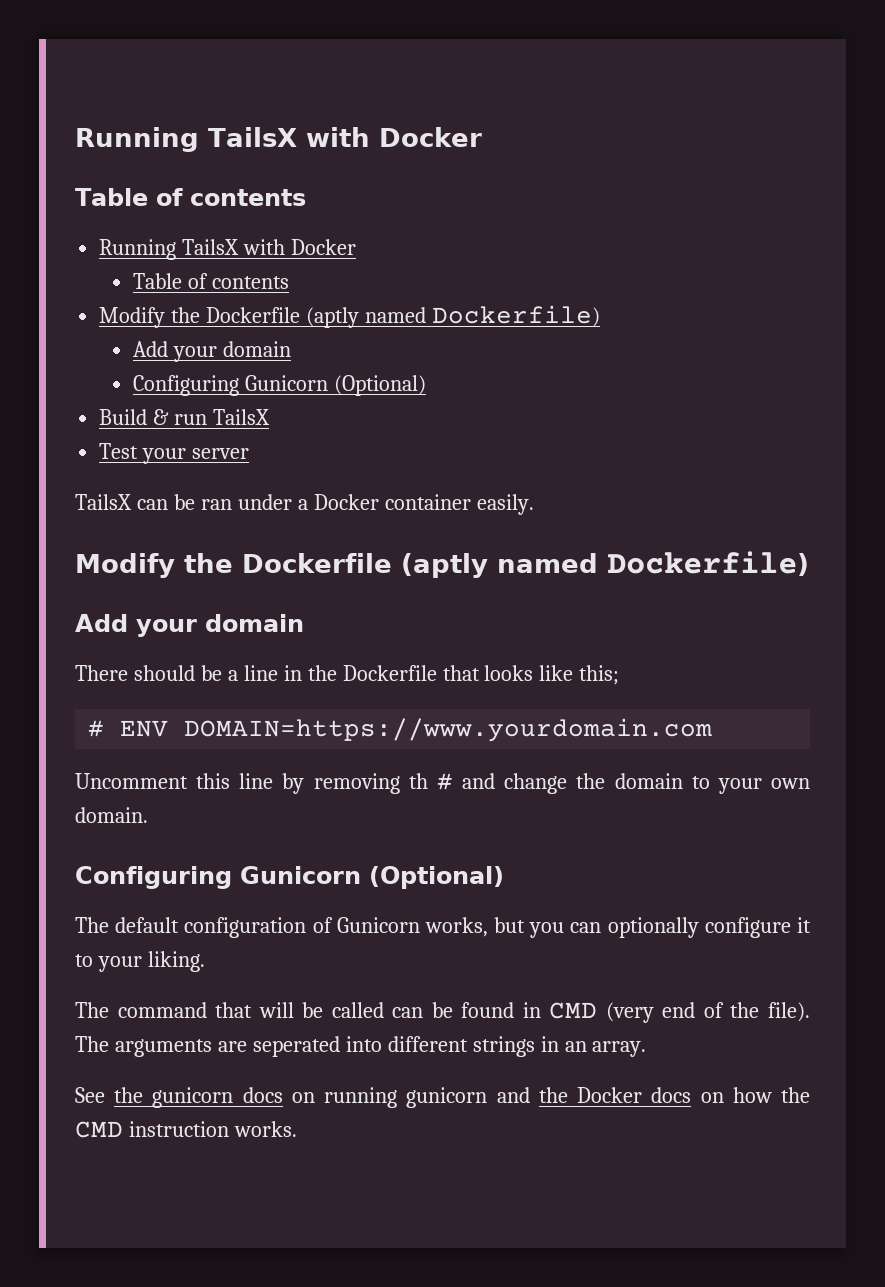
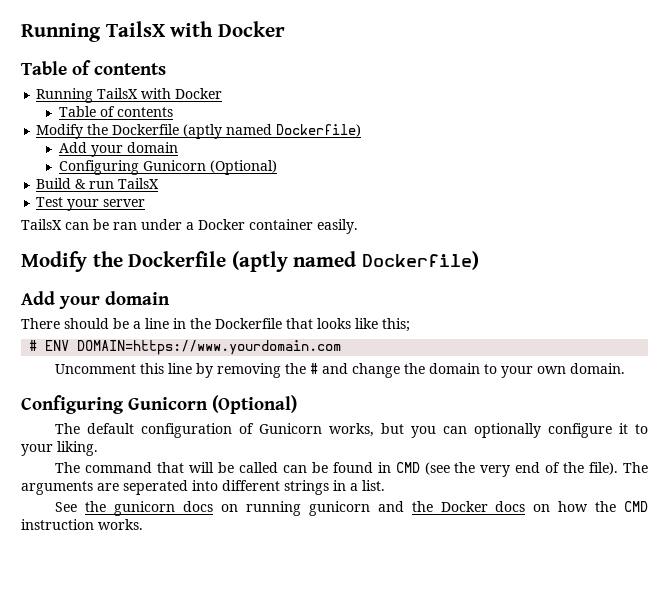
[408,773,428,789] th -> [285,363,307,374] the
[605,1002,654,1023] (very -> [424,462,511,477] (see the very
[564,1041,647,1057] an array. -> [350,480,385,491] a list.

